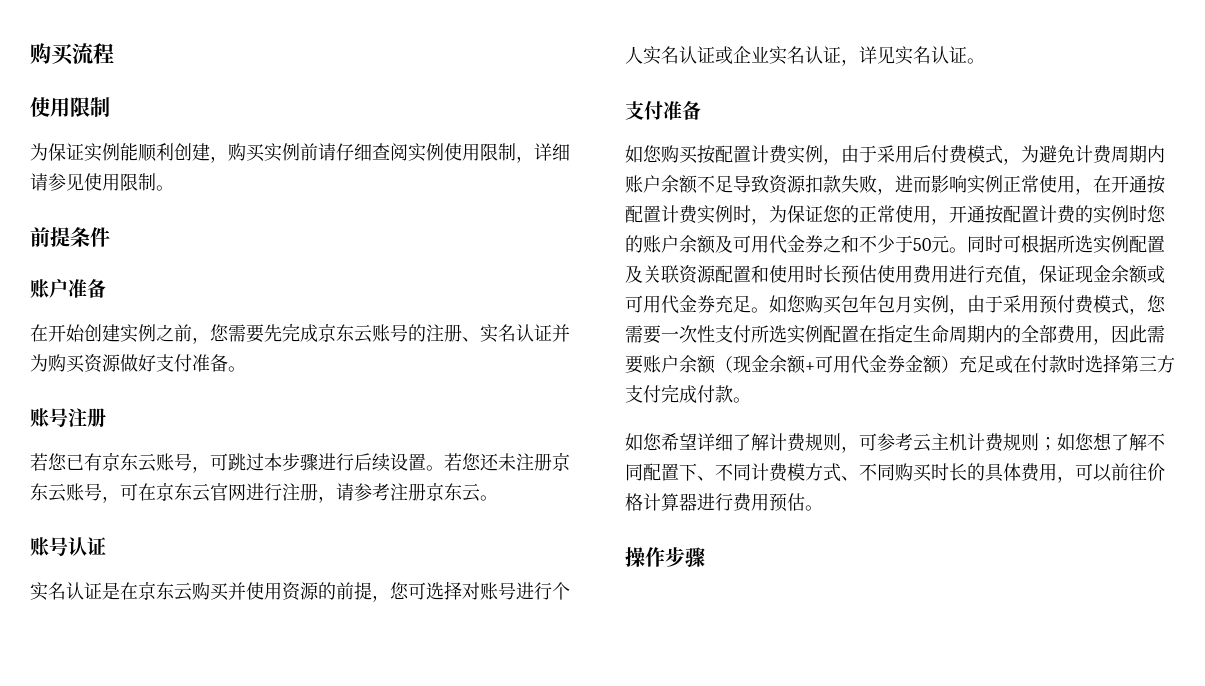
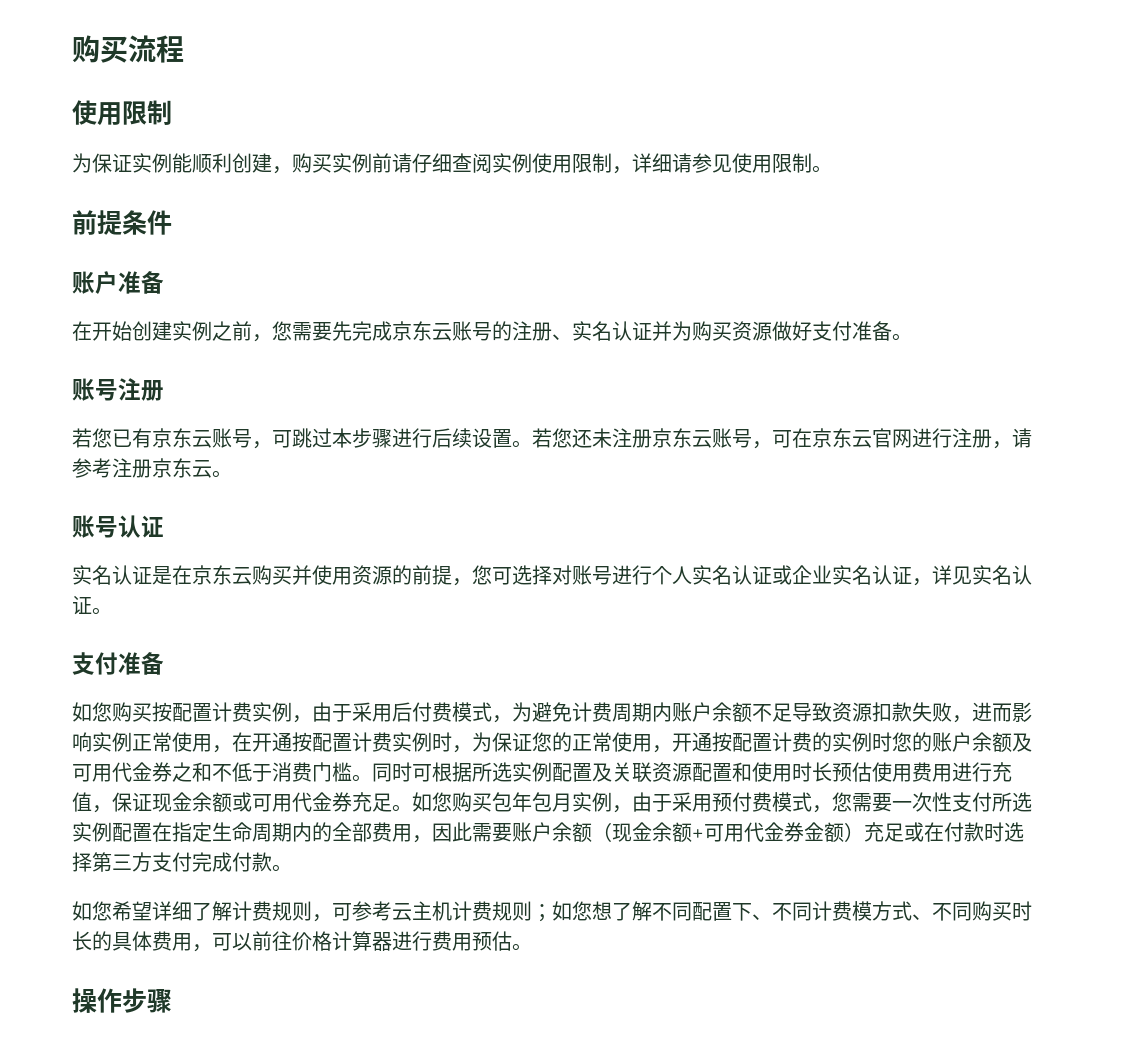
[877,235,949,253] 少于50元 -> [232,762,352,782] 低于消费门槛

